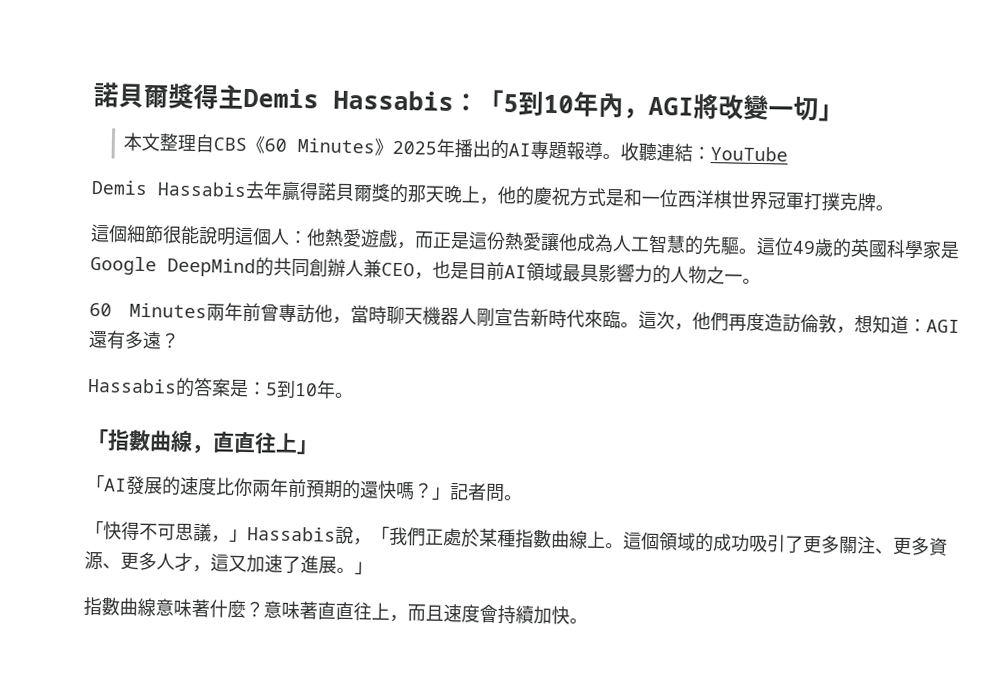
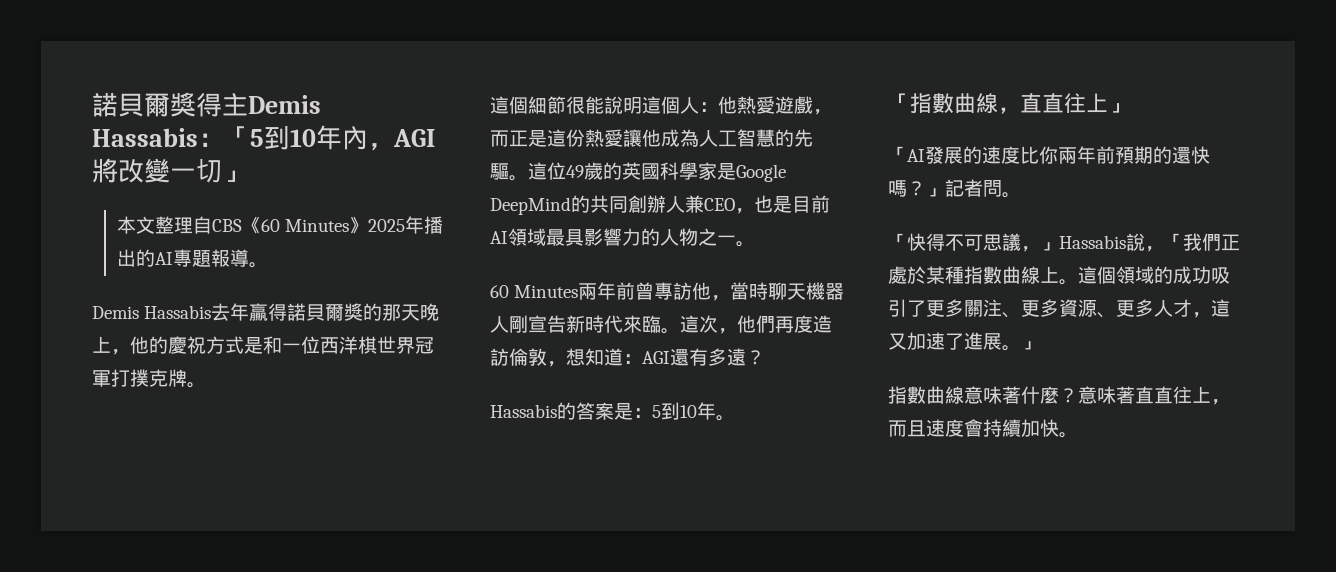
[620,142,789,162] 收聽連結：YouTube -> (268, 265) none

